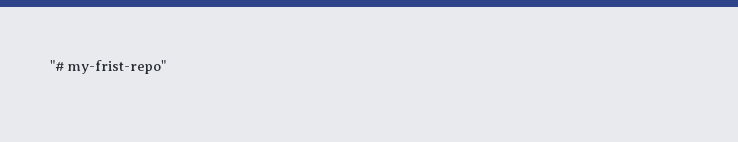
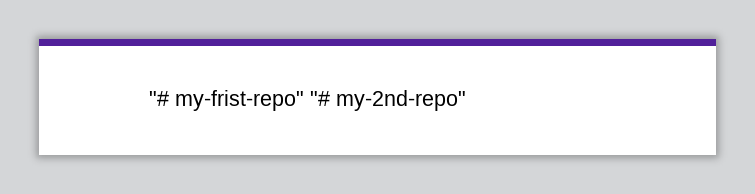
(166, 67) none -> [310,90,466,111] "# my-2nd-repo"

